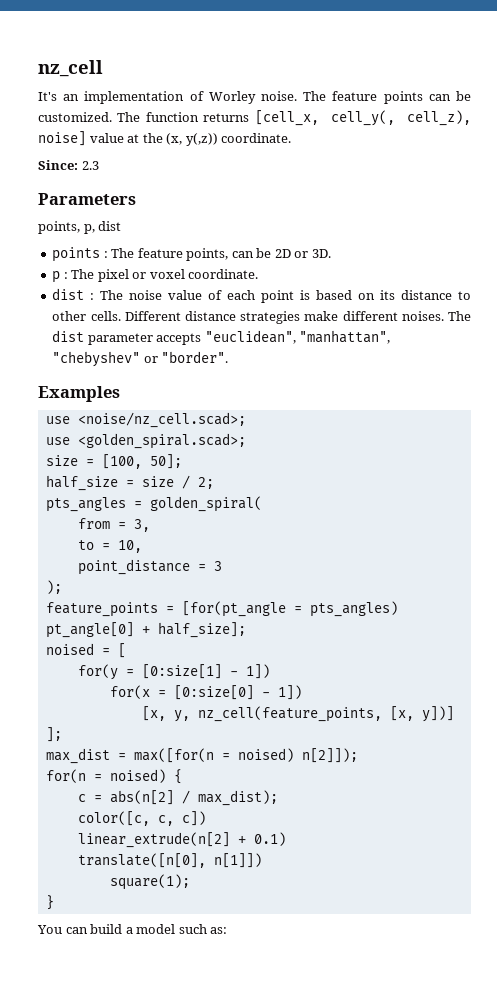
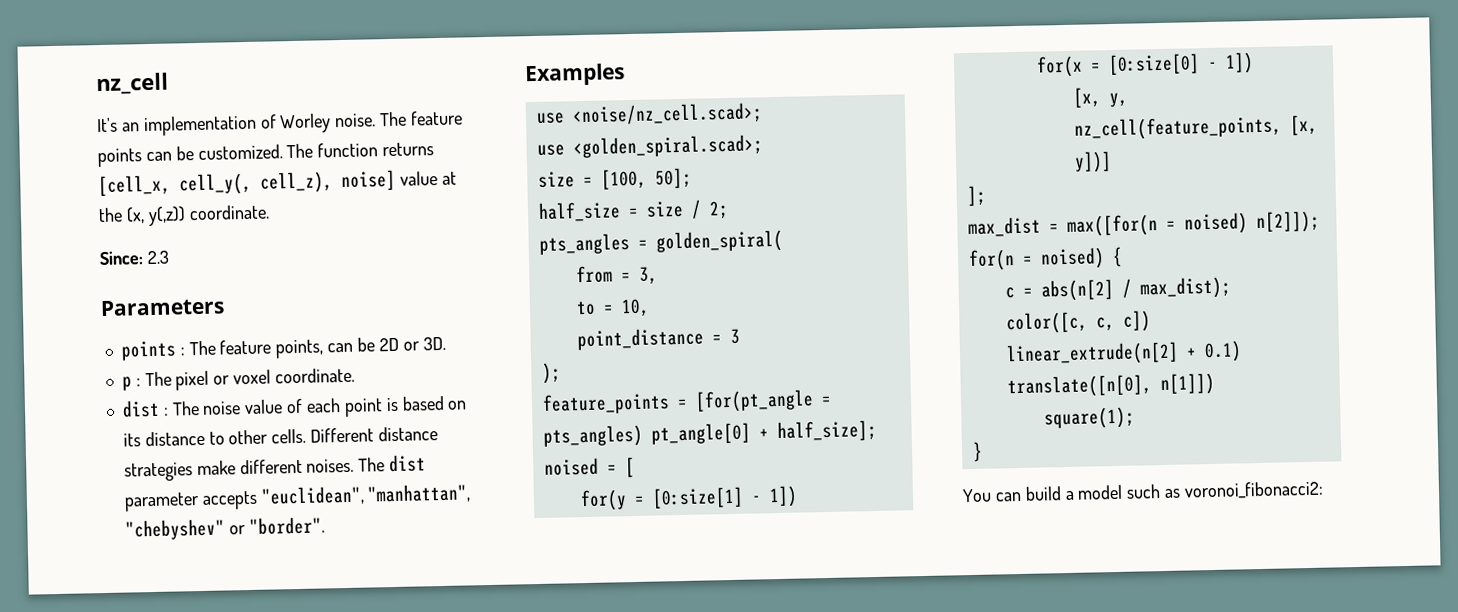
[38,221,122,234] // points, p, dist -> (225, 307) none
[210,927,228,934] as: -> [1164,480,1325,500] as voronoi_fibonacci2:

